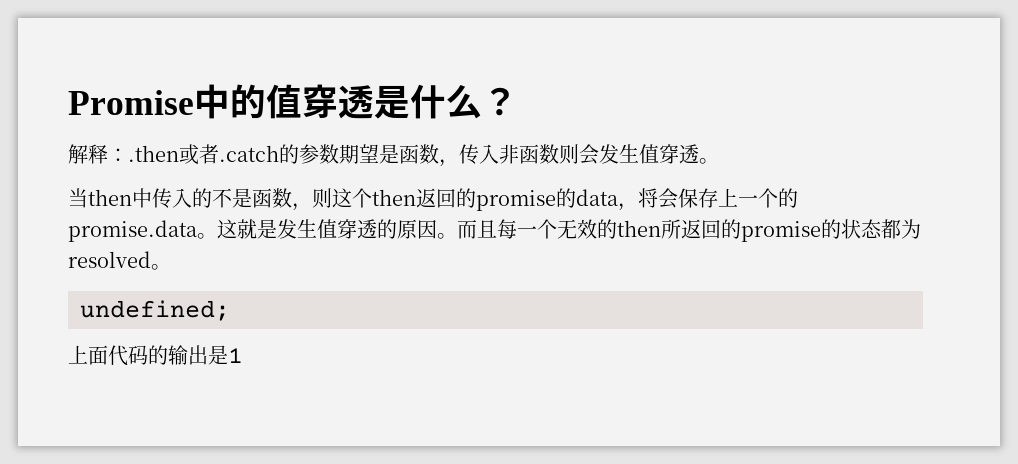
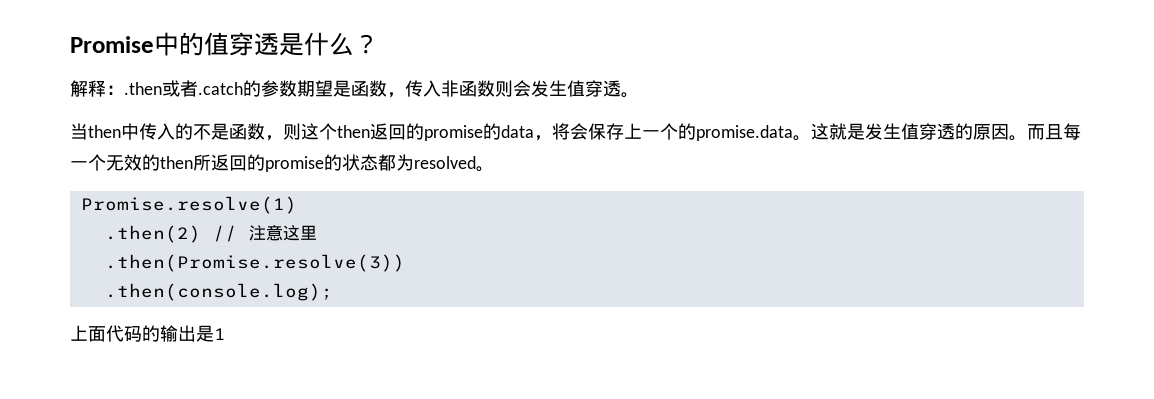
[80,300,230,321] undefined; -> [80,196,297,214] [104,225,317,243] [104,254,405,272] [104,283,333,301] Promise.resolve(1) // .then(2) // 注意这里 // .then(Promise.resolve(3)) // .then(console.log);

